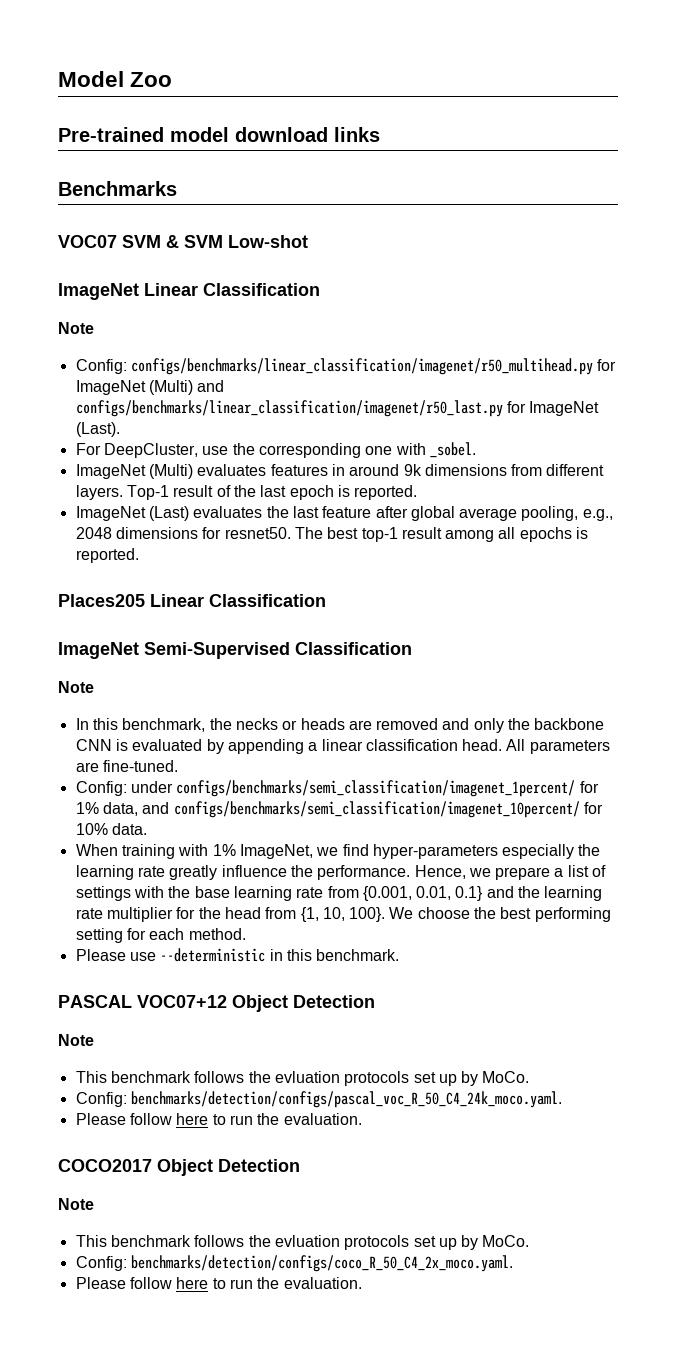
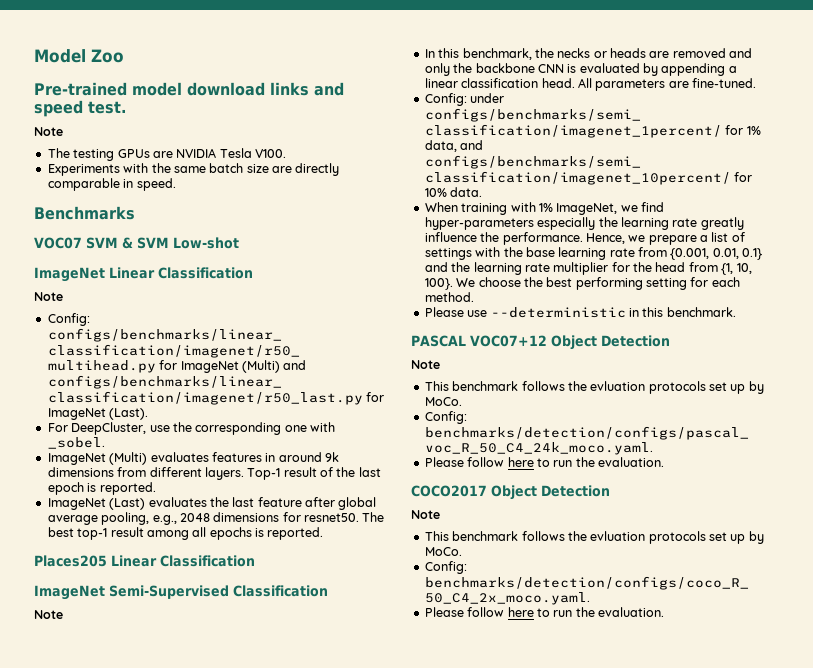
(380, 134) none -> [314,82,344,96] [34,100,126,117] [34,127,63,136] [47,148,286,161] [47,163,340,176] [47,178,176,191] and speed test. // Note // The testing GPUs are NVIDIA Tesla V100. // Experiments with the same batch size are directly comparable in speed.

